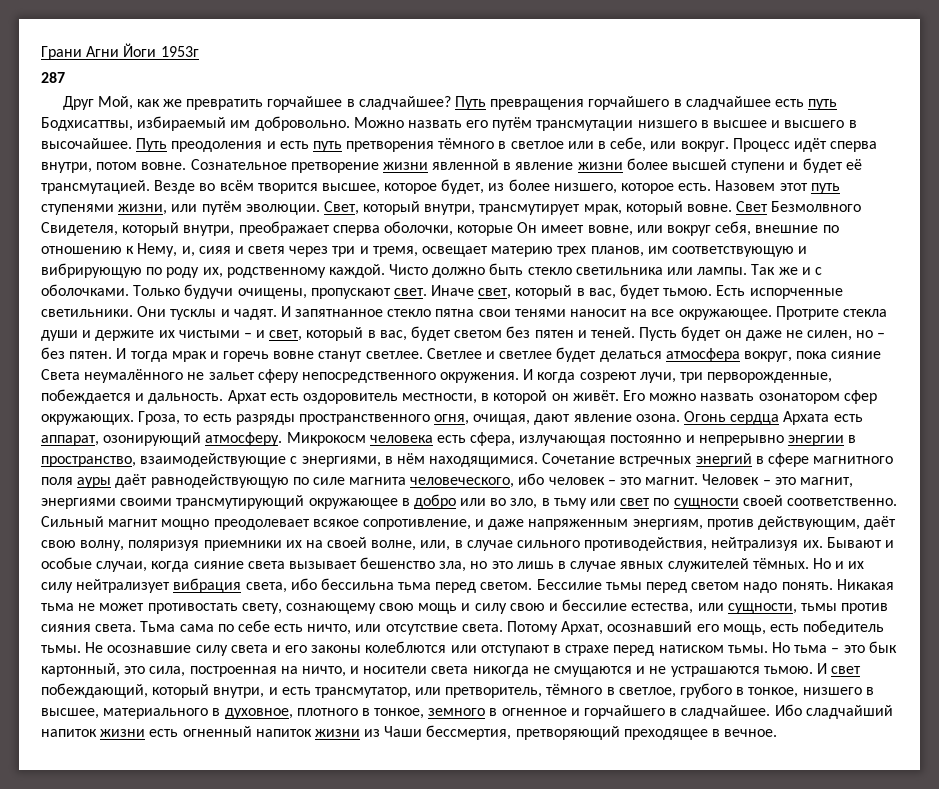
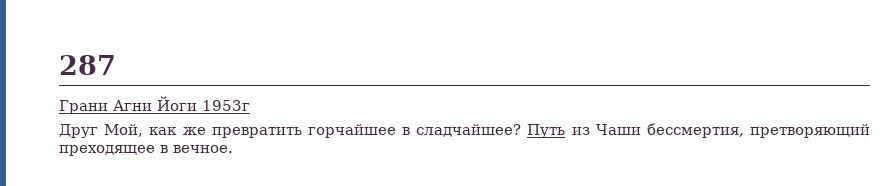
(41, 53) none -> [59,55,116,75] 287 //
[41,72,65,83] // 287 -> (250, 105) none
[490,96,838,110] [41,116,857,131] [41,137,878,152] [41,158,862,173] [41,179,840,194] [41,201,862,215] [41,221,839,236] [41,243,808,257] [41,263,822,278] [41,284,843,299] [41,306,887,320] [41,326,886,341] [41,347,882,362] [41,369,833,383] [41,389,877,404] [41,411,863,425] [41,432,857,446] [41,453,894,467] [41,473,853,488] [41,494,897,509] [41,516,897,530] [41,537,894,551] [41,557,865,572] [41,578,894,593] [41,599,889,614] [41,620,885,635] [41,641,897,656] [41,663,862,677] [41,683,874,698] [41,704,893,719] [41,726,360,737] превращения горчайшего в сладчайшее есть путь Бодхисаттвы, избираемый им добровольно. Можно назвать его путём трансмутации низшего в высшее и высшего в высочайшее. Путь преодоления и есть путь претворения тёмного в светлое или в себе, или вокруг. Процесс идёт сперва внутри, потом вовне. Сознательное претворение жизни явленной в явление жизни более высшей ступени и будет её трансмутацией. Везде во всём творится высшее, которое будет, из более низшего, которое есть. Назовем этот путь ступенями жизни, или путём эволюции. Свет, который внутри, трансмутирует мрак, который вовне. Свет Безмолвного Свидетеля, который внутри, преображает сперва оболочки, которые Он имеет вовне, или вокруг себя, внешние по отношению к Нему, и, сияя и светя через три и тремя, освещает материю трех планов, им соответствующую и вибрирующую по роду их, родственному каждой. Чисто должно быть стекло светильника или лампы. Так же и с оболочками. Только будучи очищены, пропускают свет. Иначе свет, который в вас, будет тьмою. Есть испорченные светильники. Они тусклы и чадят. И запятнанное стекло пятна свои тенями наносит на все окружающее. Протрите стекла души и держите их чистыми – и свет, который в вас, будет светом без пятен и теней. Пусть будет он даже не силен, но – без пятен. И тогда мрак и горечь вовне станут светлее. Светлее и светлее будет делаться атмосфера вокруг, пока сияние Света неумалённого не зальет сферу непосредственного окружения. И когда созреют лучи, три перворожденные, побеждается и дальность. Архат есть оздоровитель местности, в которой он живёт. Его можно назвать озонатором сфер окружающих. Гроза, то есть разряды пространственного огня, очищая, дают явление озона. Огонь сердца Архата есть аппарат, озонирующий атмосферу. Микрокосм человека есть сфера, излучающая постоянно и непрерывно энергии в пространство, взаимодействующие с энергиями, в нём находящимися. Сочетание встречных энергий в сфере магнитного поля ауры даёт равнодействующую по силе магнита человеческого, ибо человек – это магнит. Человек – это магнит, энергиями своими трансмутирующий окружающее в добро или во зло, в тьму или свет по сущности своей соответственно. Сильный магнит мощно преодолевает всякое сопротивление, и даже напряженным энергиям, против действующим, даёт свою волну, поляризуя приемники их на своей волне, или, в случае сильного противодействия, нейтрализуя их. Бывают и особые случаи, когда сияние света вызывает бешенство зла, но это лишь в случае явных служителей тёмных. Но и их силу нейтрализует вибрация света, ибо бессильна тьма перед светом. Бессилие тьмы перед светом надо понять. Никакая тьма не может противостать свету, сознающему свою мощь и силу свою и бессилие естества, или сущности, тьмы против сияния света. Тьма сама по себе есть ничто, или отсутствие света. Потому Архат, осознавший его мощь, есть победитель тьмы. Не осознавшие силу света и его законы колеблются или отступают в страхе перед натиском тьмы. Но тьма – это бык картонный, это сила, построенная на ничто, и носители света никогда не смущаются и не устрашаются тьмою. И свет побеждающий, который внутри, и есть трансмутатор, или претворитель, тёмного в светлое, грубого в тонкое, низшего в высшее, материального в духовное, плотного в тонкое, земного в огненное и горчайшего в сладчайшее. Ибо сладчайший напиток жизни есть огненный напиток жизни -> (566, 131) none

